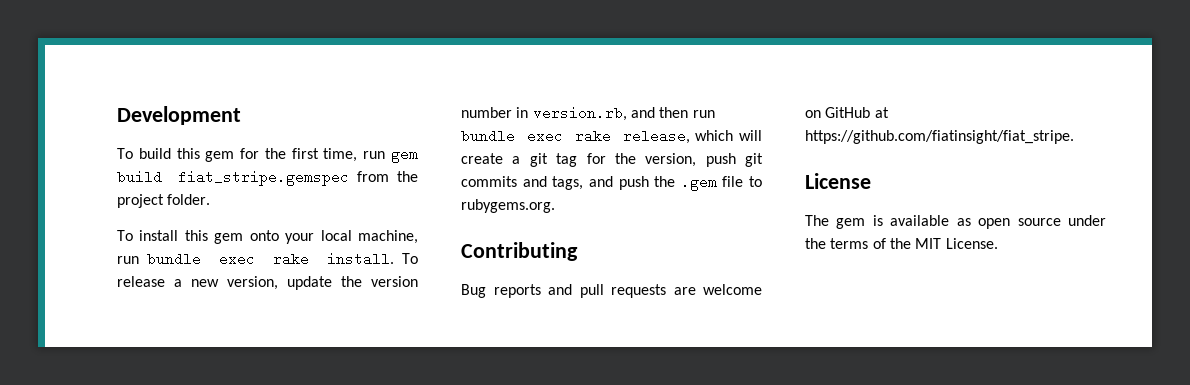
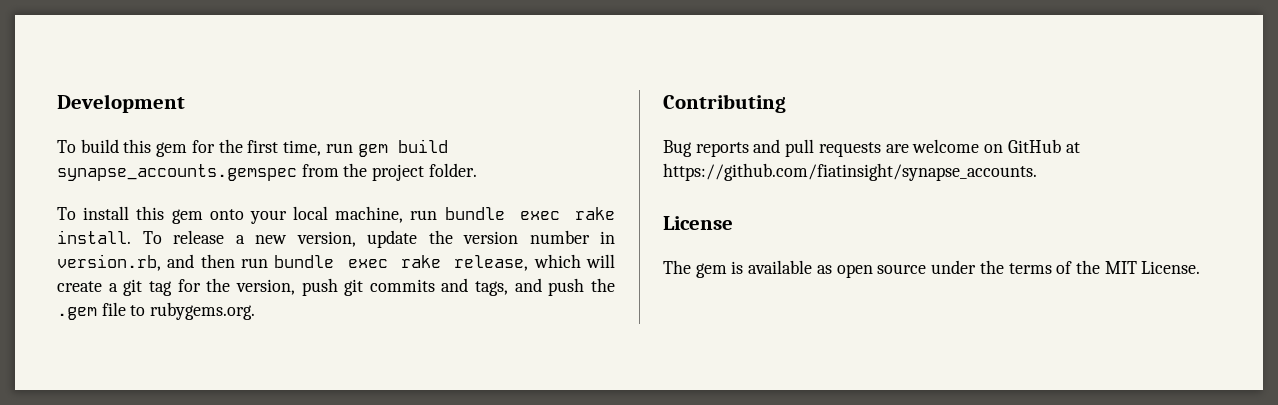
[178,170,350,186] fiat_stripe.gemspec -> [57,164,297,181] synapse_accounts.gemspec
[805,130,1074,144] https://github.com/fiatinsight/fiat_stripe. -> [663,163,1037,181] https://github.com/fiatinsight/synapse_accounts.

